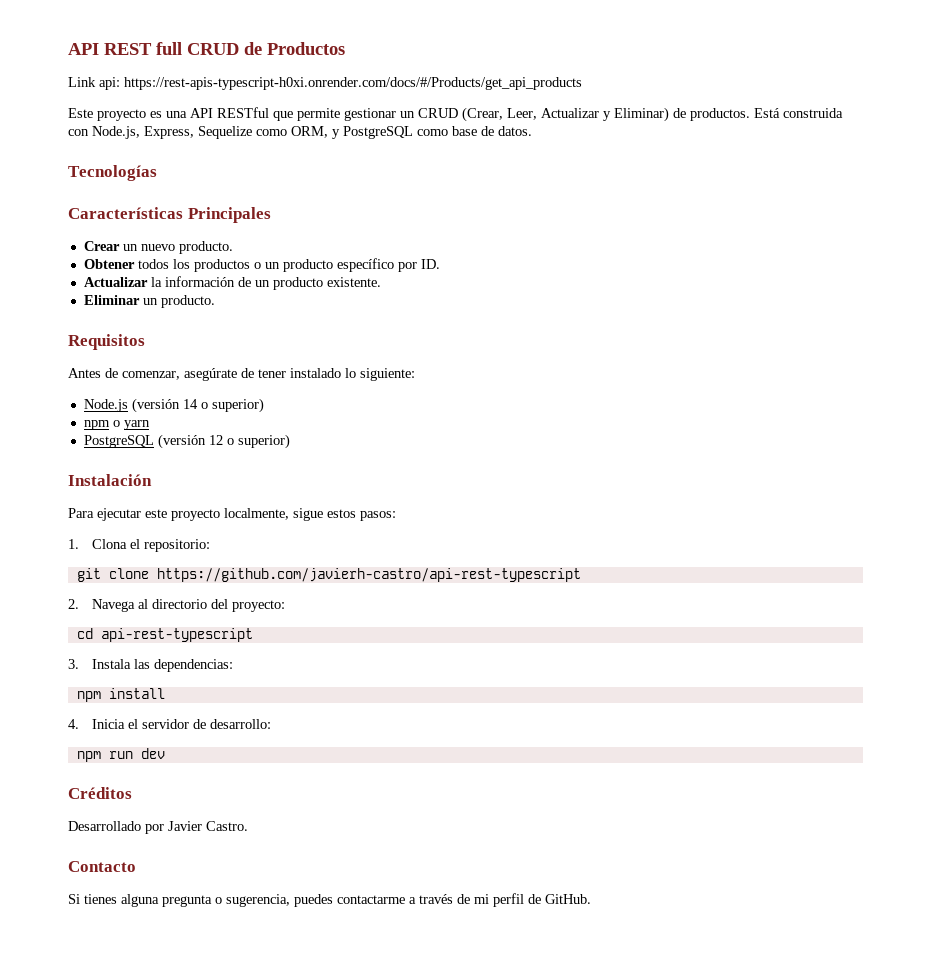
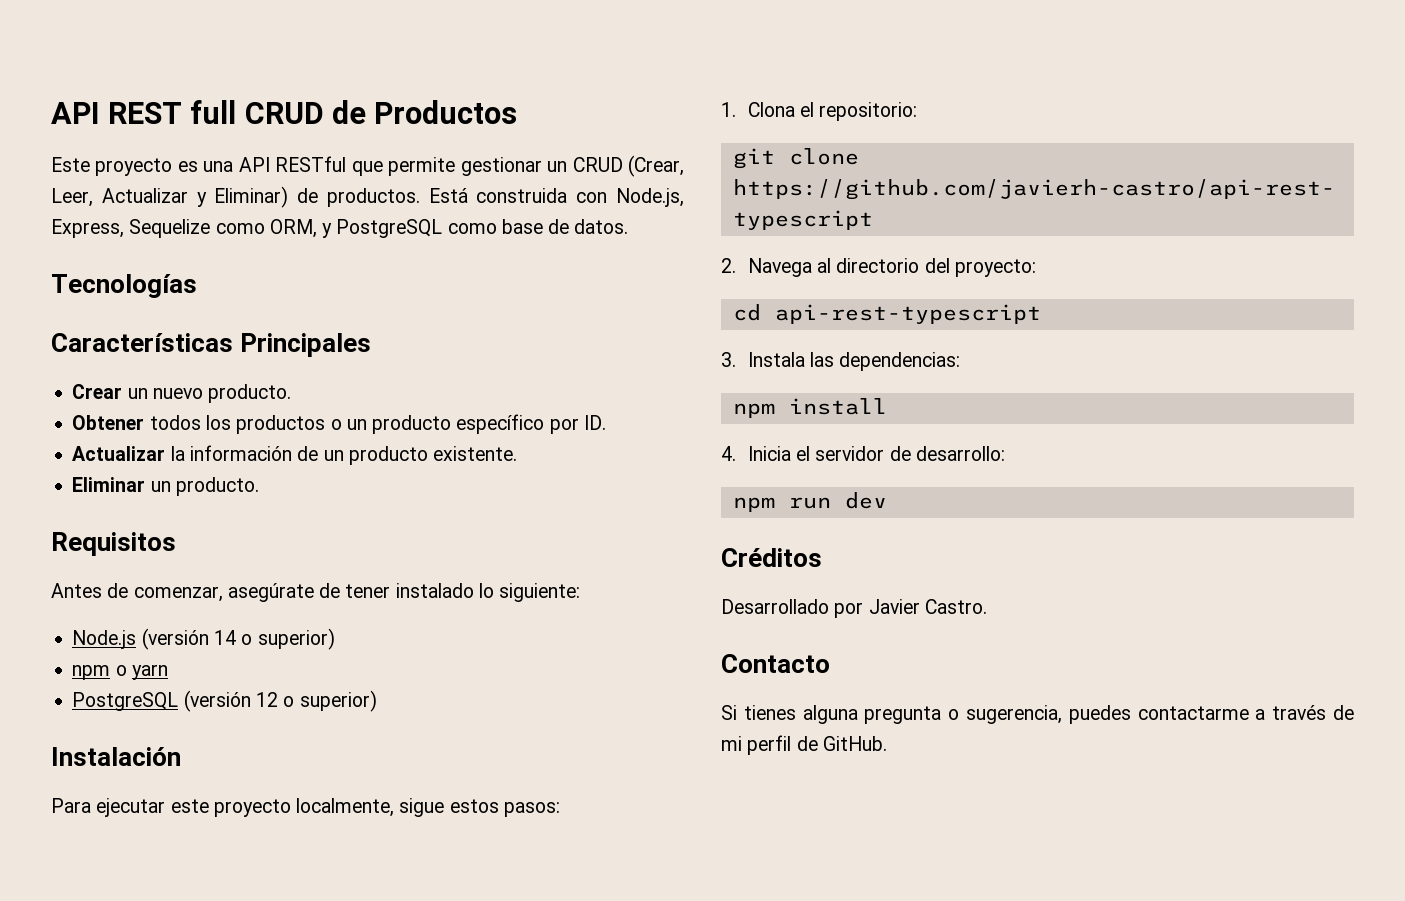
[68,77,582,90] // Link api: https://rest-apis-typescript-h0xi.onrender.com/docs/#/Products/get_api_products -> (518, 112) none

